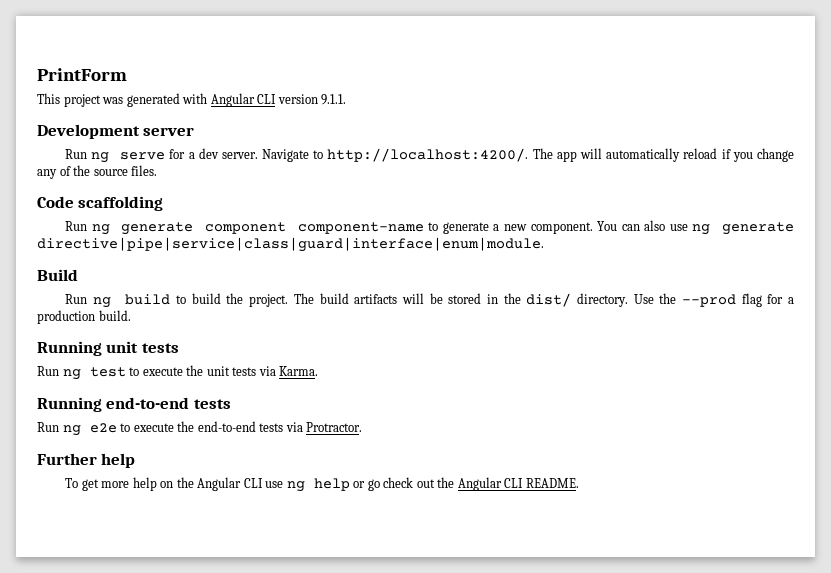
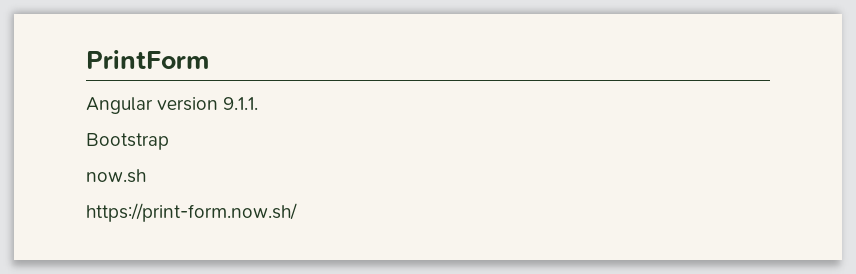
[37,93,347,107] [37,124,195,139] [65,148,794,163] [37,165,158,179] [37,196,164,211] [65,220,794,235] [37,237,544,252] [37,269,78,281] [65,293,794,308] [37,310,131,324] [37,341,179,356] [37,365,319,380] [37,397,231,412] [37,421,363,436] [37,453,136,468] [65,477,579,492] This project was generated with Angular CLI version 9.1.1. // Development server // Run ng serve for a dev server. Navigate to http://localhost:4200/. The app will automatically reload if you change any of the source files. // Code scaffolding // Run ng generate component component-name to generate a new component. You can also use ng generate directive|pipe|service|class|guard|interface|enum|module. // Build // Run ng build to build the project. The build artifacts will be stored in the dist/ directory. Use the --prod flag for a production build. // Running unit tests // Run ng test to execute the unit tests via Karma. // Running end-to-end tests // Run ng e2e to execute the end-to-end tests via Protractor. // Further help // To get more help on the Angular CLI use ng help or go check out the Angular CLI README. -> [86,97,259,114] [86,133,169,150] [86,169,146,183] [86,203,297,222] Angular version 9.1.1. // Bootstrap // now.sh // https://print-form.now.sh/

